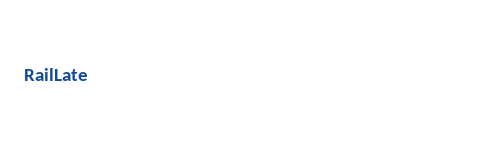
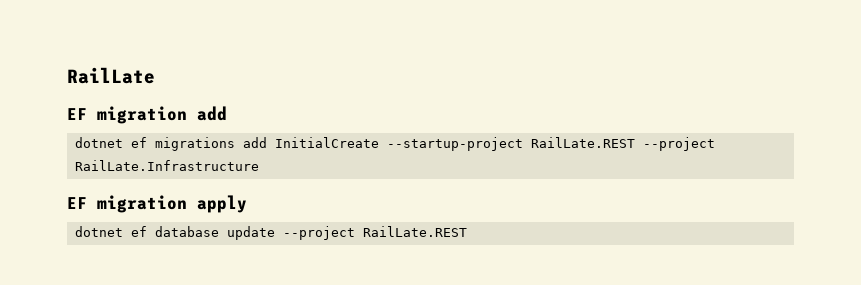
(88, 74) none -> [67,106,227,124] [75,137,716,151] [75,160,260,171] [67,195,247,213] [75,226,468,240] // EF migration add // dotnet ef migrations add InitialCreate --startup-project RailLate.REST --project RailLate.Infrastructure // EF migration apply // dotnet ef database update --project RailLate.REST

